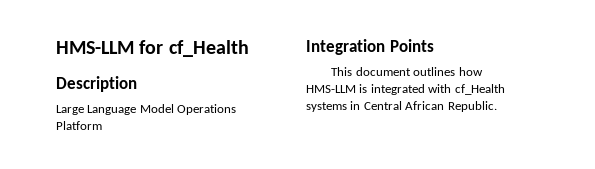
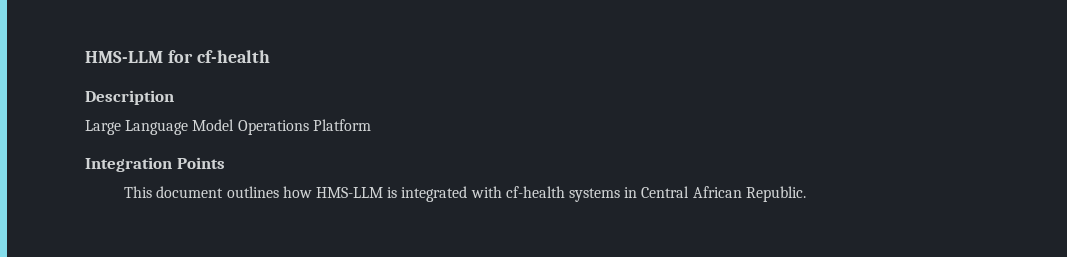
[168,40,249,57] cf_Health -> [196,50,270,63] cf-health
[454,84,505,95] cf_Health -> [505,186,565,198] cf-health

